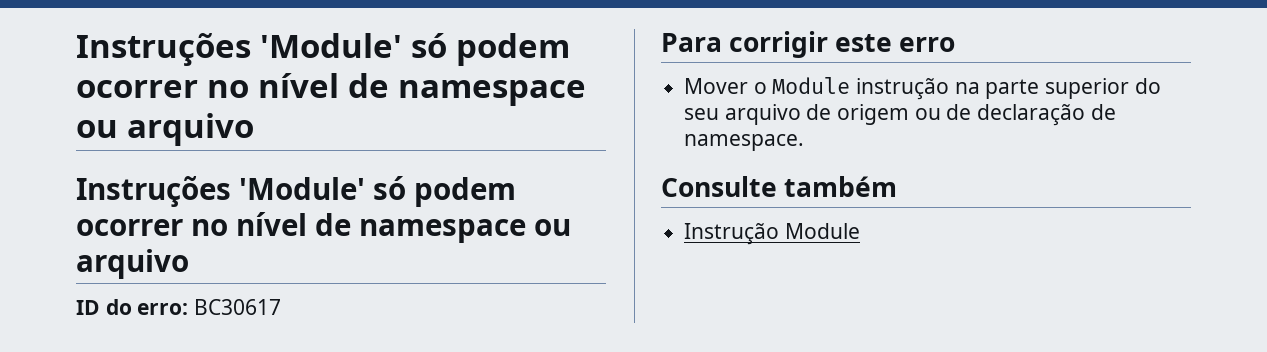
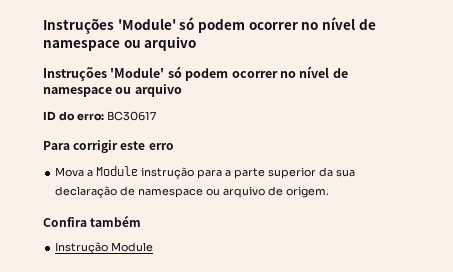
[684,77,1161,100] [684,104,1116,126] [684,134,805,151] [661,176,777,197] Mover o Module instrução na parte superior do seu arquivo de origem ou de declaração de namespace. // Consulte -> [55,166,356,179] [55,186,330,198] [43,217,87,227] Mova a Module instrução para a parte superior da sua declaração de namespace ou arquivo de origem. // Confira

